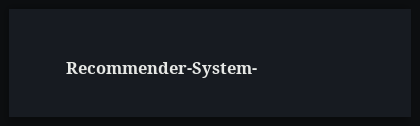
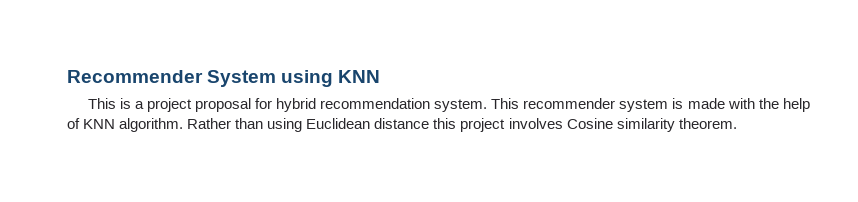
[66,62,257,78] Recommender-System- -> [67,70,381,87] [87,98,810,112] [67,118,737,132] Recommender System using KNN // This is a project proposal for hybrid recommendation system. This recommender system is made with the help of KNN algorithm. Rather than using Euclidean distance this project involves Cosine similarity theorem.

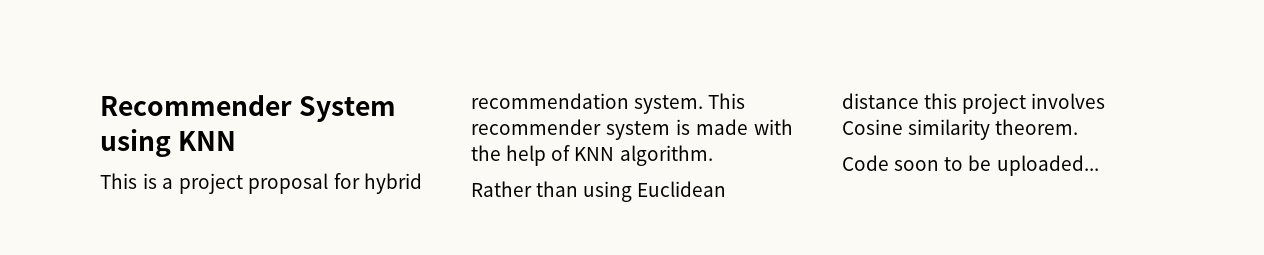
(184, 125) none -> (713, 155) //
(737, 123) none -> [842,155,1099,176] // Code soon to be uploaded...

